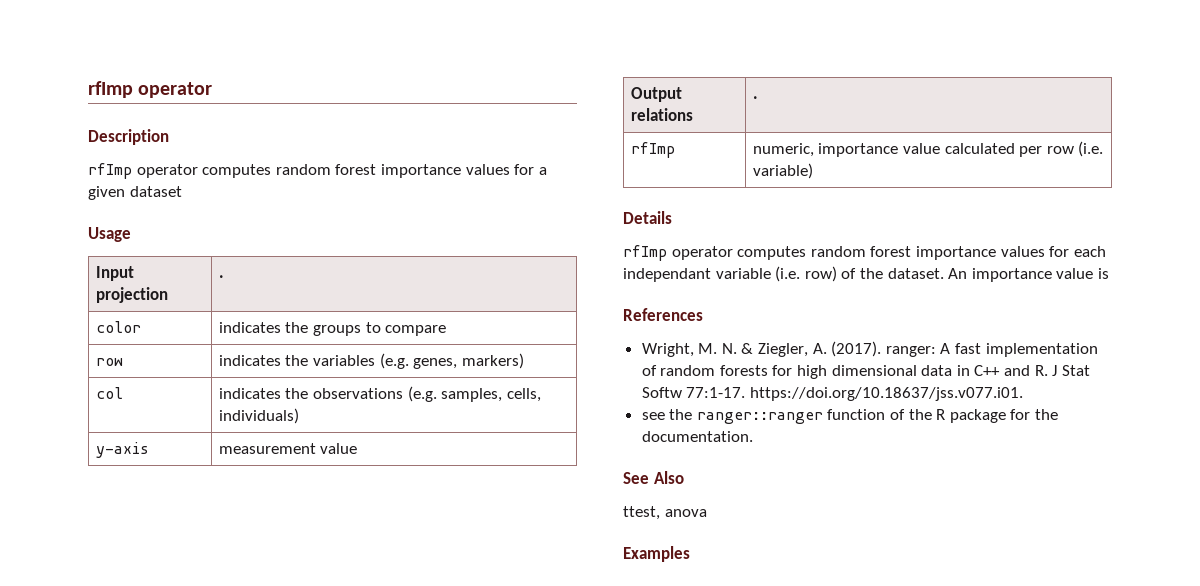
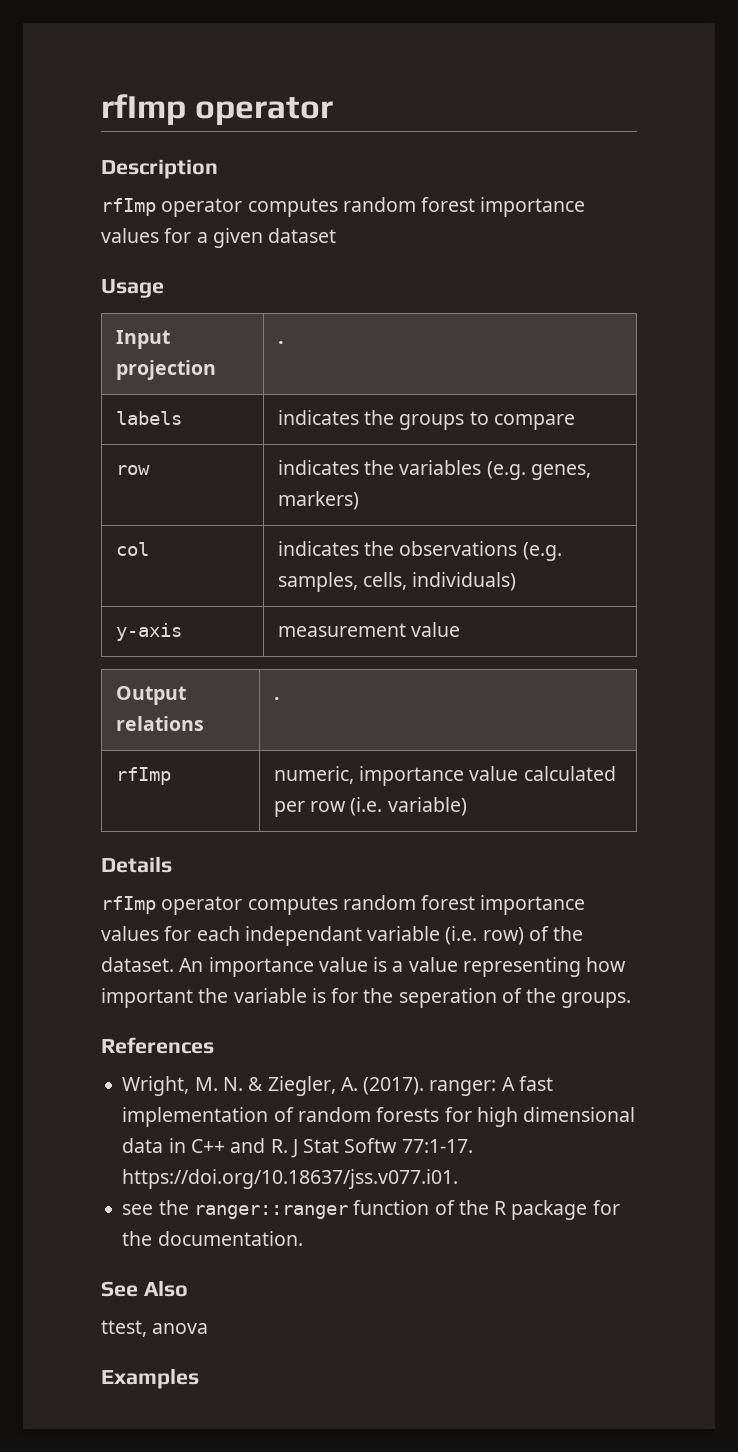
[95,321,141,333] color -> [115,411,182,425] labels
(1109, 273) none -> [392,957,627,977] [101,988,632,1008] a value representing how important the variable is for the seperation of the groups.

